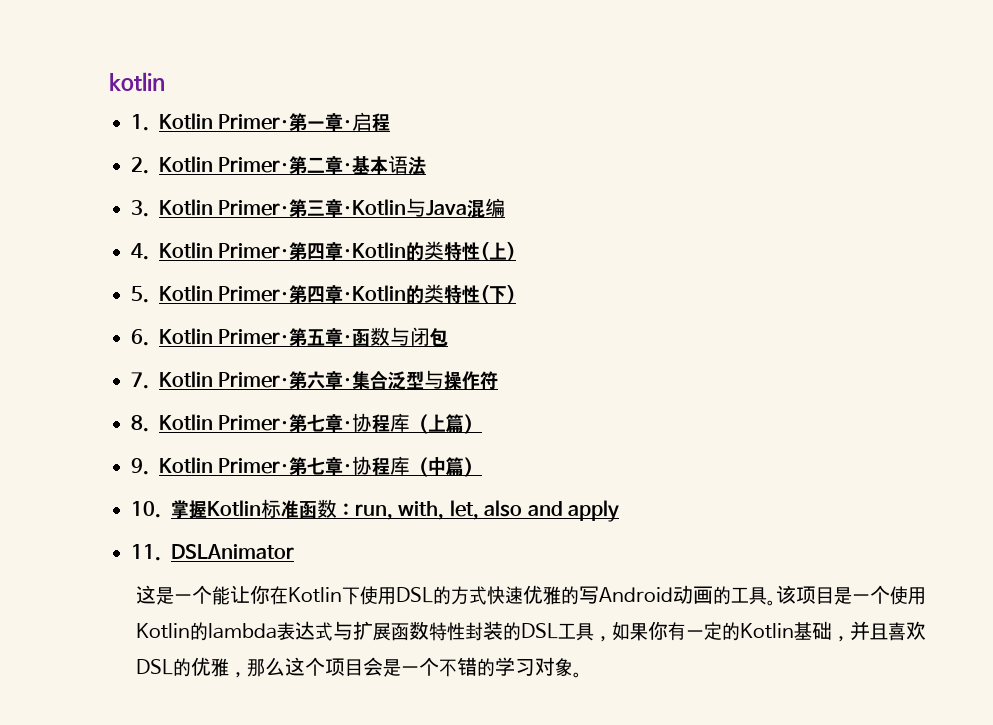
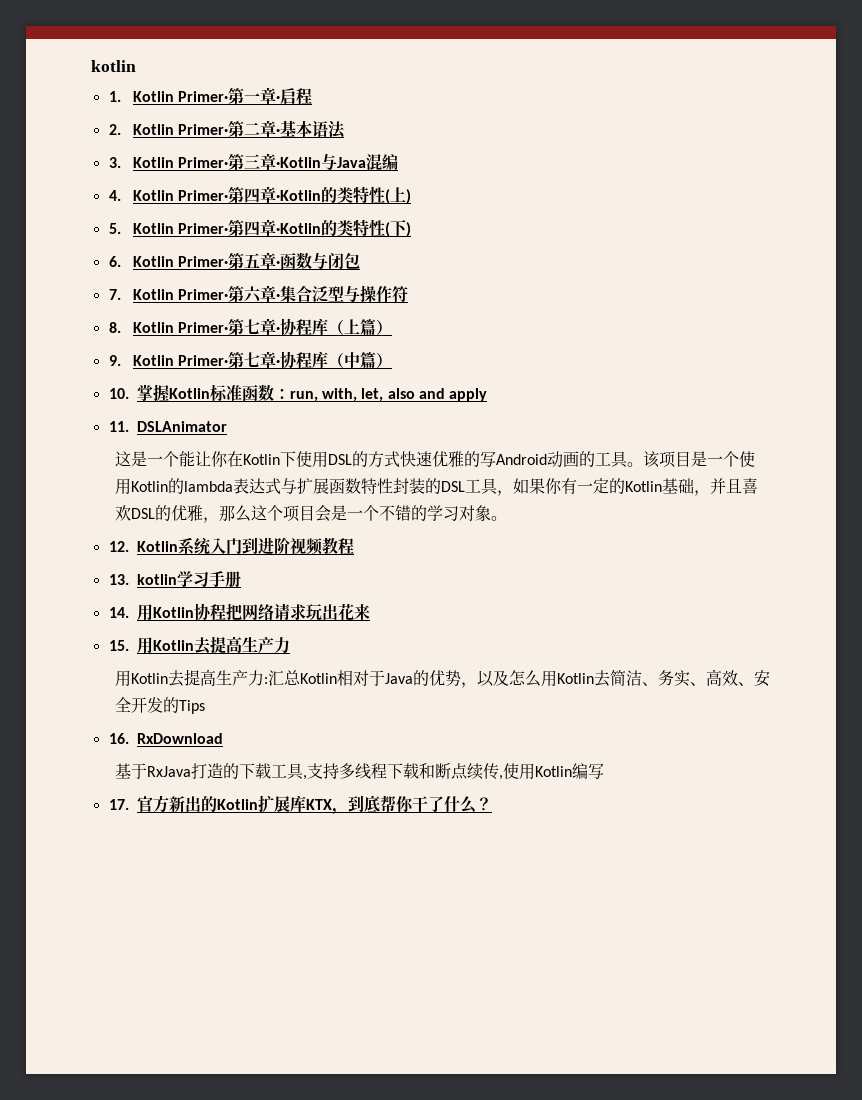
(583, 675) none -> [108,537,354,555] [108,571,241,588] [108,603,370,621] [108,636,290,655] [115,669,771,688] [115,697,206,714] [108,733,223,744] [115,763,605,780] [108,795,492,815] // 12. Kotlin系统入门到进阶视频教程 // 13. kotlin学习手册 // 14.用Kotlin协程把网络请求玩出花来 // 15.用Kotlin去提高生产力 // 用Kotlin去提高生产力:汇总Kotlin相对于Java的优势，以及怎么用Kotlin去简洁、务实、高效、安全开发的Tips // 16. RxDownload // 基于RxJava打造的下载工具,支持多线程下载和断点续传,使用Kotlin编写 // 17.官方新出的Kotlin扩展库KTX，到底帮你干了什么？

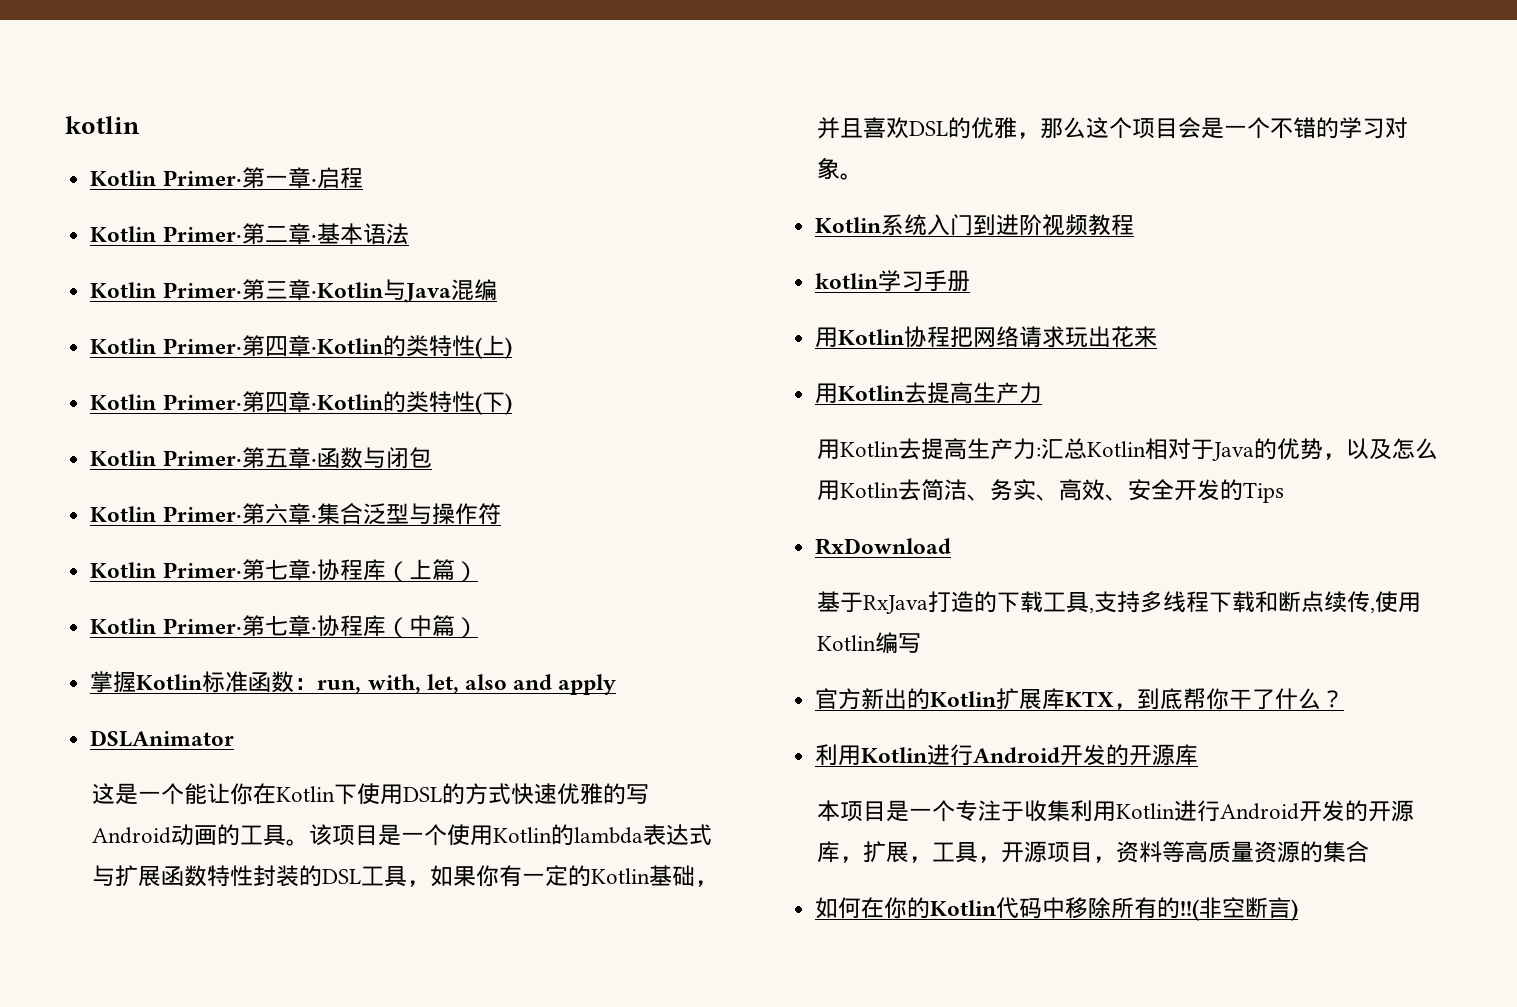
[108,91,121,102] 1. -> (140, 125) none
[108,124,121,135] 2. -> (363, 178) none
[108,157,121,168] 3. -> (409, 234) none
[108,190,121,201] 4. -> (497, 290) none
[108,223,121,234] 5. -> (512, 348) none
[108,256,121,267] 6. -> (512, 404) none
[108,289,121,300] 7. -> (432, 457) none
[108,322,121,333] 8. -> (501, 514) none
[108,355,121,366] 9. -> (478, 571) none
[108,388,129,399] 10. -> (478, 627) none
[108,421,129,432] 11. -> (617, 684) none
[108,541,129,552] 12. -> (863, 176) none
[108,574,129,585] 13. -> (1135, 225) none
[108,607,129,618] 14. -> (971, 281) none
[108,640,129,651] 15. -> (1158, 337) none
[108,733,129,744] 16. -> (1284, 492) none
[108,799,129,810] 17. -> (921, 643) none
(492, 804) none -> [815,744,1199,766] [816,800,1414,822] [816,841,1369,863] [815,897,1299,921] // 利用Kotlin进行Android开发的开源库 // 本项目是一个专注于收集利用Kotlin进行Android开发的开源库，扩展，工具，开源项目，资料等高质量资源的集合 // 如何在你的Kotlin代码中移除所有的!!(非空断言)

